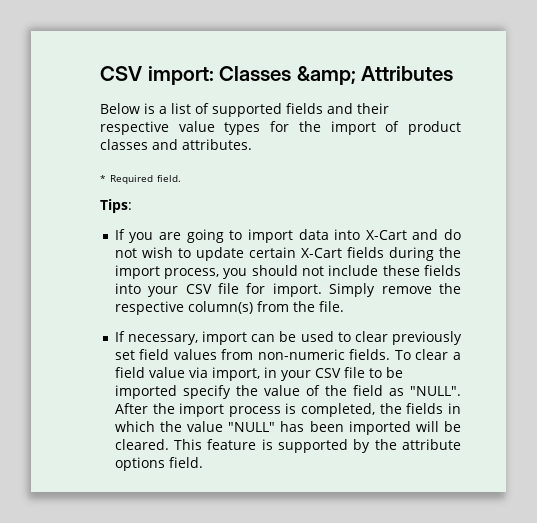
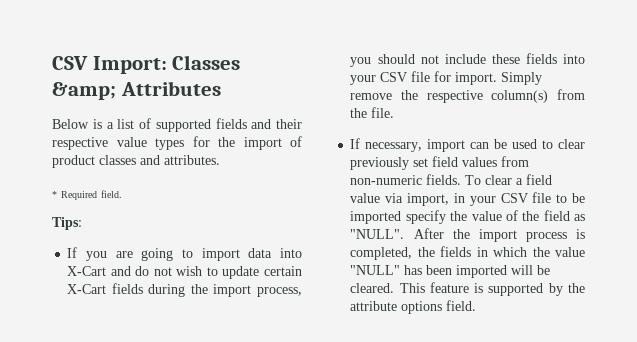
[100,66,214,85] CSV import: -> [52,56,167,74] CSV Import:

